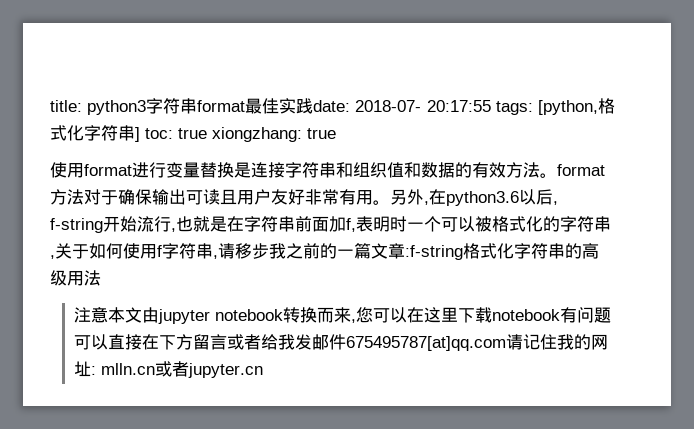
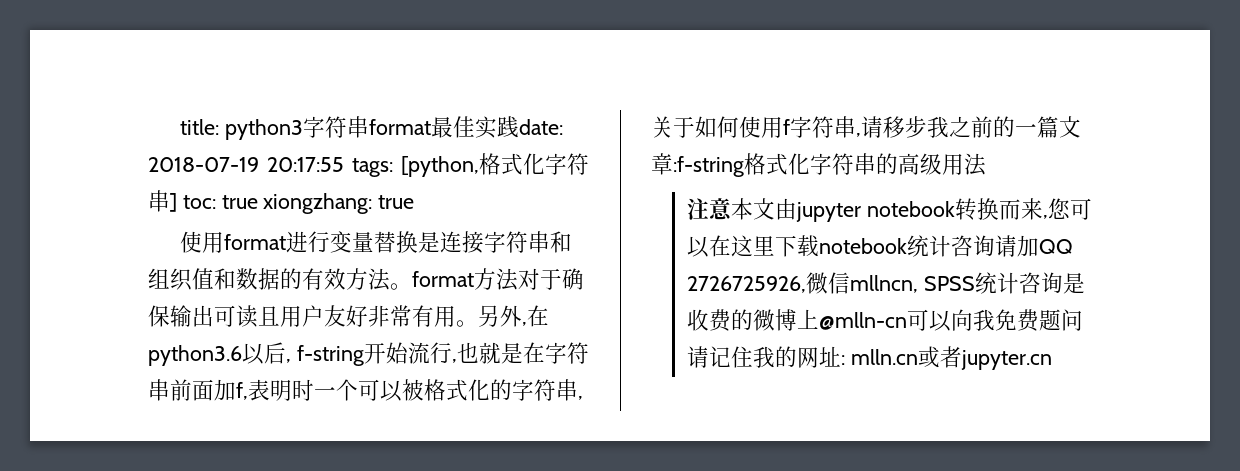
[355,100,422,112] 2018-07- -> [148,157,259,172] 2018-07-19
[560,307,612,323] [74,334,507,351] 有问题可以直接在下方留言或者给我发邮件675495787[at]qq.com -> [906,235,1073,257] [686,272,1085,294] [686,309,1083,332] 统计咨询请加QQ 2726725926,微信mllncn, SPSS统计咨询是收费的微博上@mlln-cn可以向我免费题问

